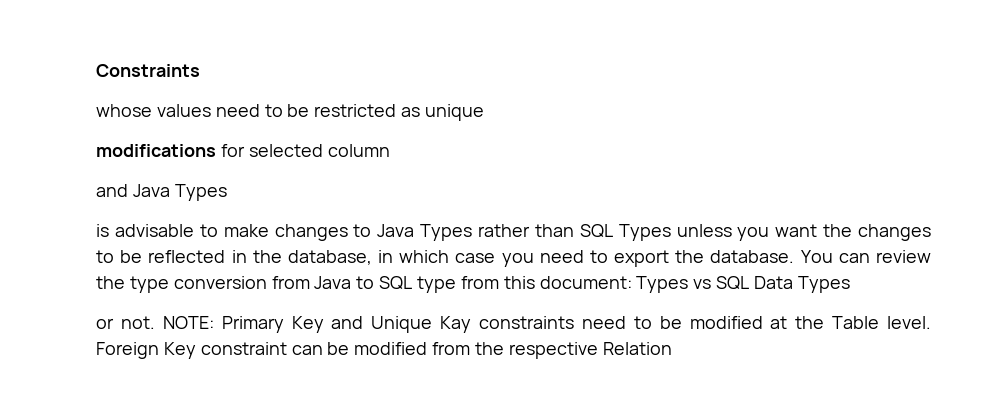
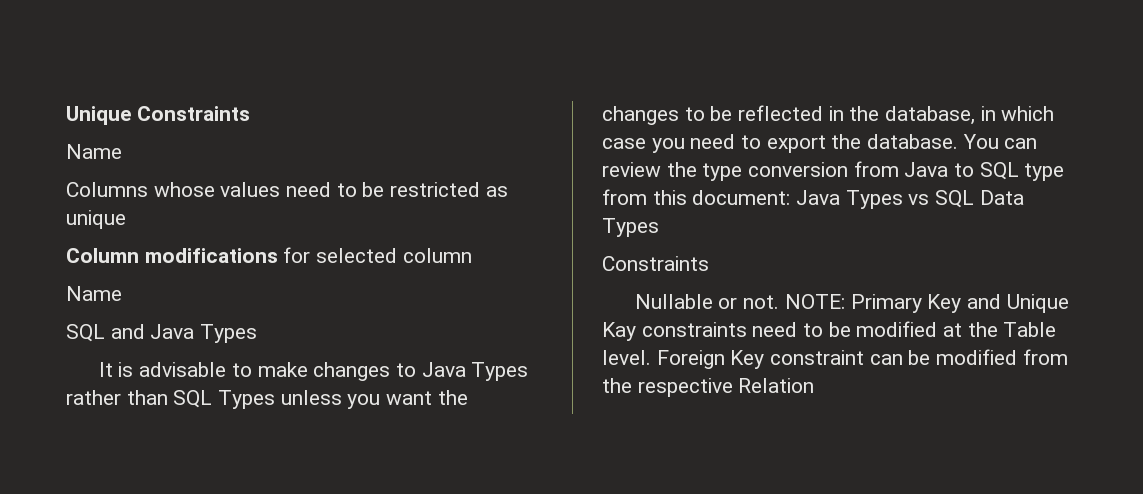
[96,64,200,77] Constraints // -> [66,106,250,125] [66,144,122,159] [66,182,148,197] Unique Constraints // Name // Columns
(485, 112) none -> [66,248,139,263] Column
(390, 150) none -> [66,286,122,301] [66,324,105,342] Name // SQL
(227, 192) none -> [98,362,113,377] It
(632, 282) none -> [796,190,841,205] Java
(850, 284) none -> [602,256,709,271] [634,294,713,309] Constraints // Nullable

